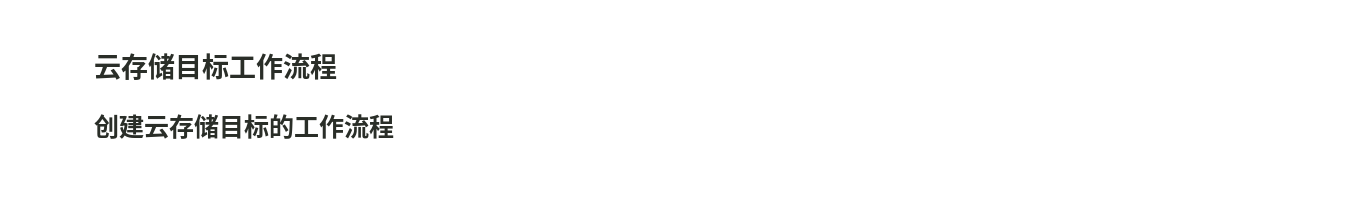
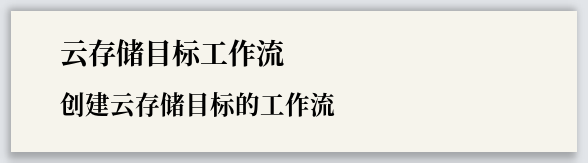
[310,53,337,80] 程 -> (285, 53) none
[369,114,394,139] 程 -> (335, 104) none

